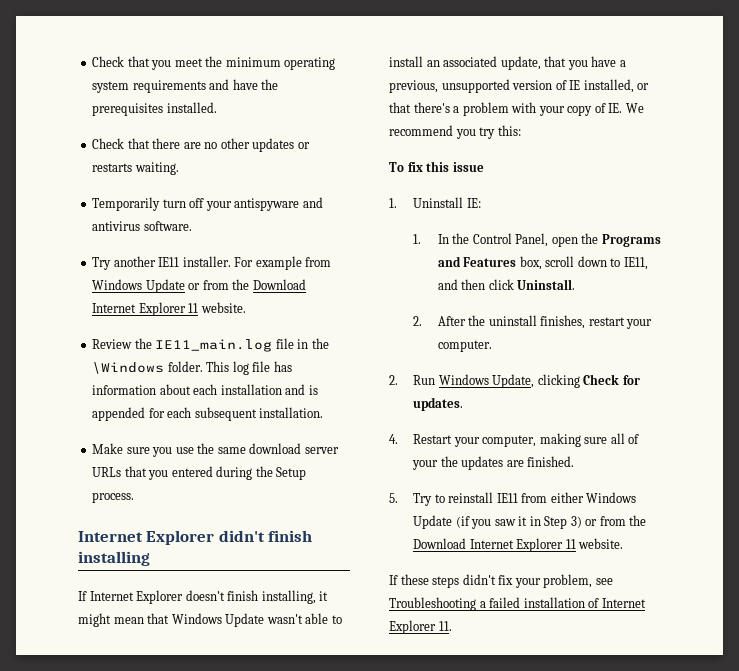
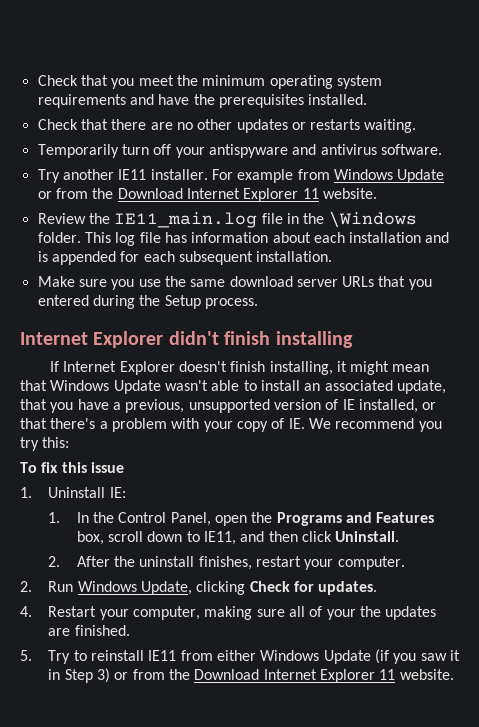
[389,574,613,588] [389,597,646,611] [389,620,452,634] // If these steps didn't fix your problem, see Troubleshooting a failed installation of Internet Explorer 11. -> (454, 674) none

